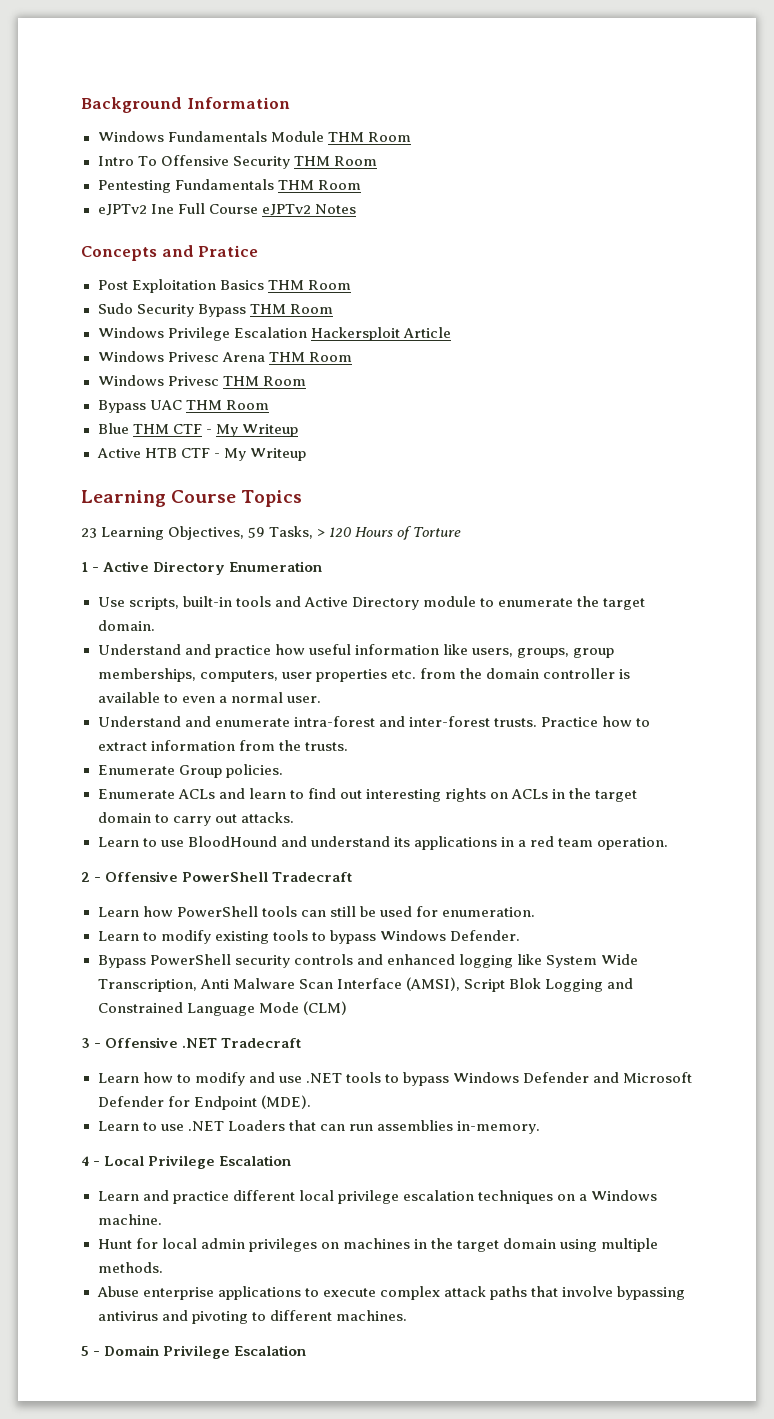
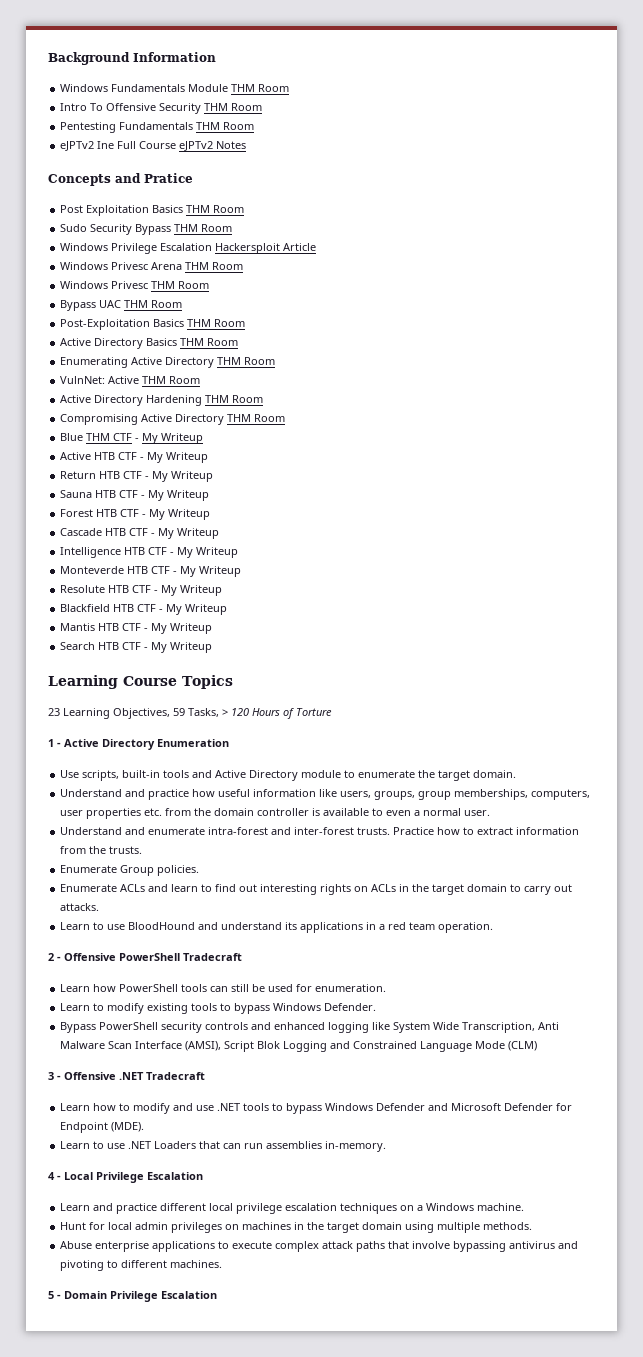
(269, 405) none -> [60,319,246,330] [60,338,239,349] [60,357,276,368] [60,376,201,384] [60,395,264,406] [60,414,286,425] // Post-Exploitation Basics THM Room // Active Directory Basics THM Room // Enumerating Active Directory THM Room // VulnNet: Active THM Room // Active Directory Hardening THM Room // Compromising Active Directory THM Room
(306, 454) none -> [60,471,214,482] [60,490,210,501] [60,509,211,520] [60,528,220,539] [60,547,239,558] [60,566,242,577] [60,585,223,596] [60,604,228,615] [60,623,213,634] [60,642,213,653] // Return HTB CTF - My Writeup // Sauna HTB CTF - My Writeup // Forest HTB CTF - My Writeup // Cascade HTB CTF - My Writeup // Intelligence HTB CTF - My Writeup // Monteverde HTB CTF - My Writeup // Resolute HTB CTF - My Writeup // Blackfield HTB CTF - My Writeup // Mantis HTB CTF - My Writeup // Search HTB CTF - My Writeup

